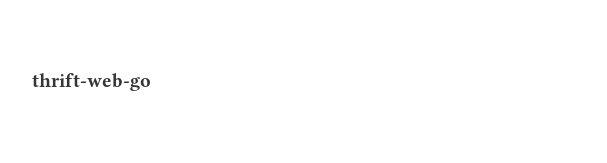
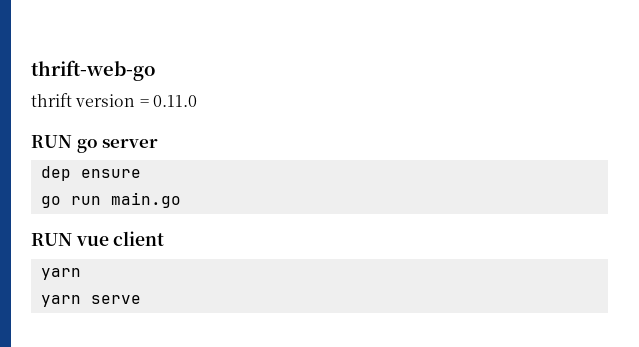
(151, 82) none -> [31,93,197,107] [31,135,159,153] [40,166,141,181] [40,192,181,208] [31,231,165,246] [40,268,81,280] [40,295,141,307] // thrift version = 0.11.0 // RUN go server // dep ensure // go run main.go // RUN vue client // yarn // yarn serve

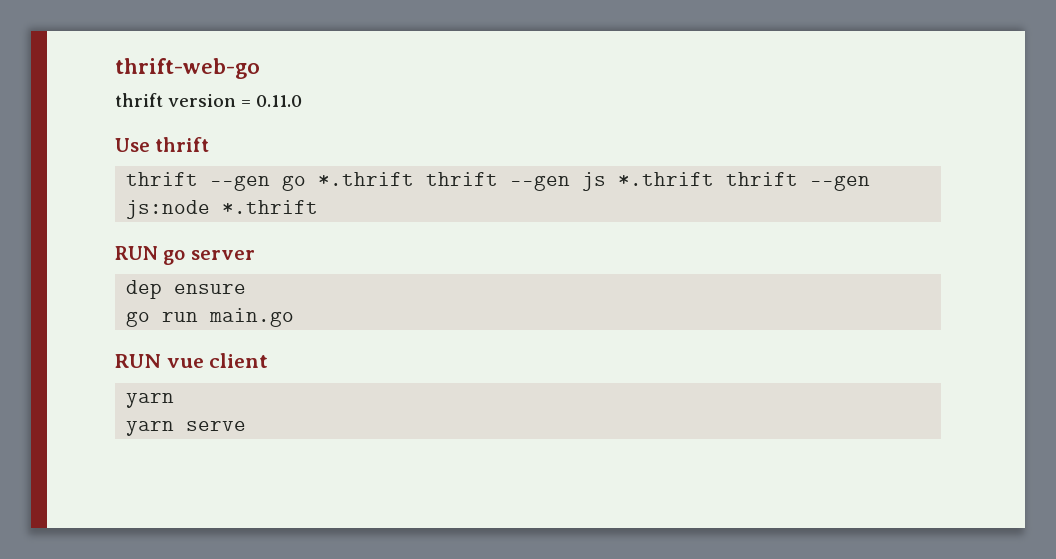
(197, 101) none -> [115,137,210,152] [126,172,871,191] [126,200,319,219] // Use thrift // thrift --gen go *.thrift thrift --gen js *.thrift thrift --gen js:node *.thrift

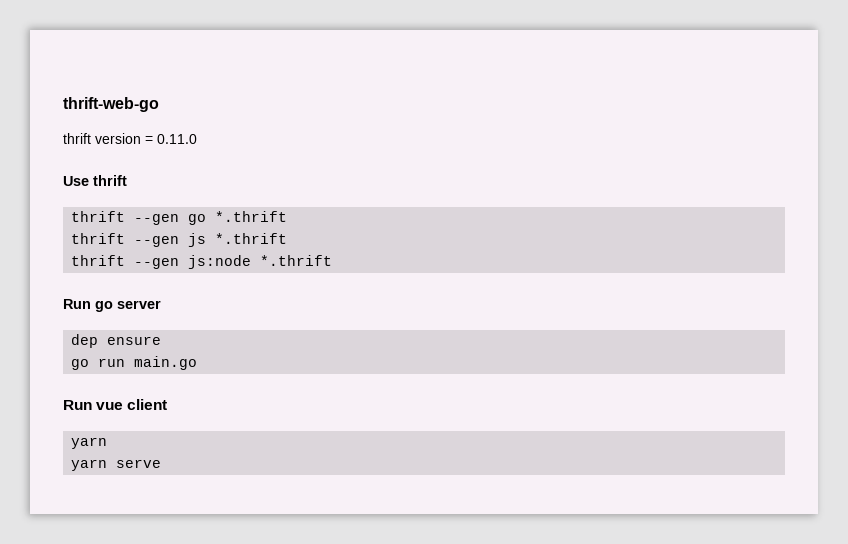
(415, 179) none -> (288, 216) //
(715, 179) none -> (288, 238) //
[115,246,158,260] RUN -> [63,299,91,309] Run
[115,354,161,368] RUN -> [63,400,92,410] Run

